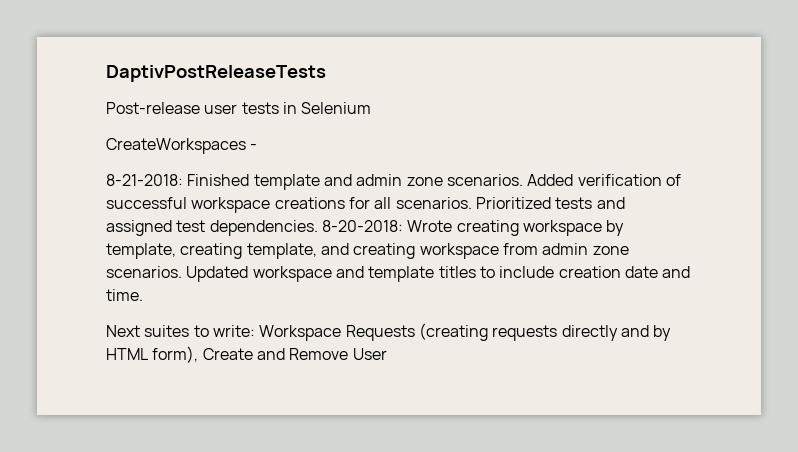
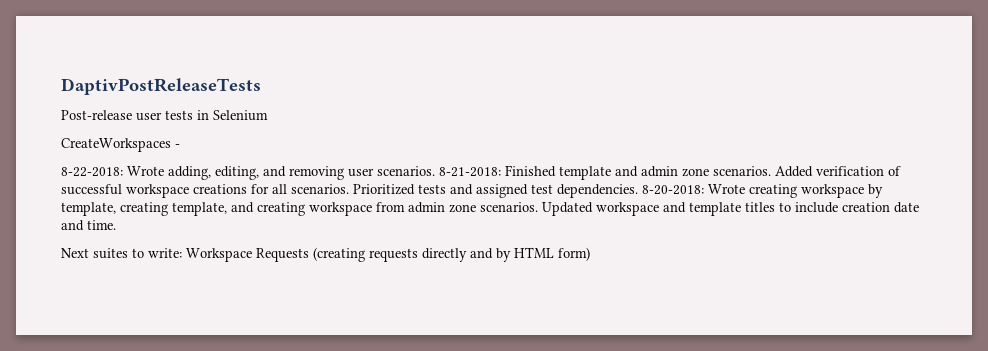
(258, 147) none -> [61,166,435,180] 8-22-2018: Wrote adding, editing, and removing user scenarios.
[152,346,387,363] form), Create and Remove User -> [558,247,590,261] form)

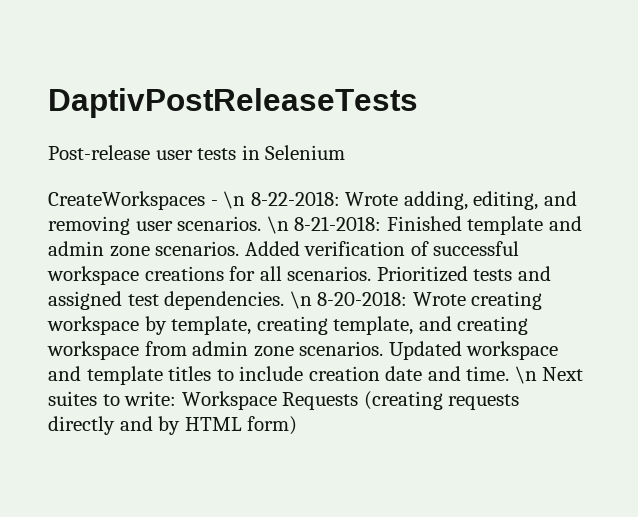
(180, 146) // -> [223,191,246,209] \n
(435, 171) none -> [266,216,289,234] \n
(638, 191) none -> [289,291,312,309] \n
(116, 225) // -> [514,366,537,384] \n

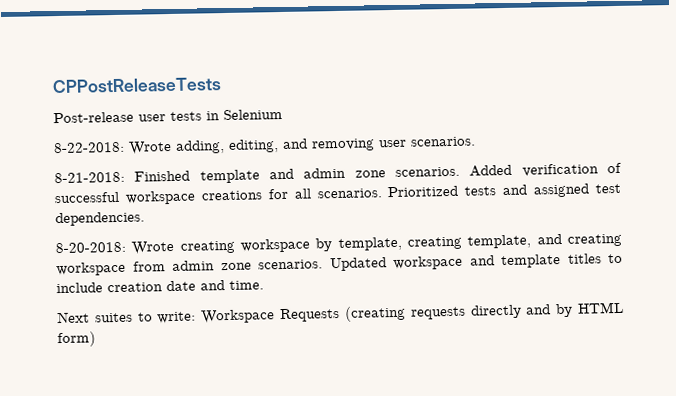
[48,88,418,118] DaptivPostReleaseTests -> [52,77,222,94] CPPostReleaseTests
[48,191,246,210] CreateWorkspaces - \n -> (283, 114) none
[266,216,289,234] \n -> (476, 141) //
[289,291,312,309] \n -> (145, 219) //
[514,366,537,384] \n -> (264, 285) //

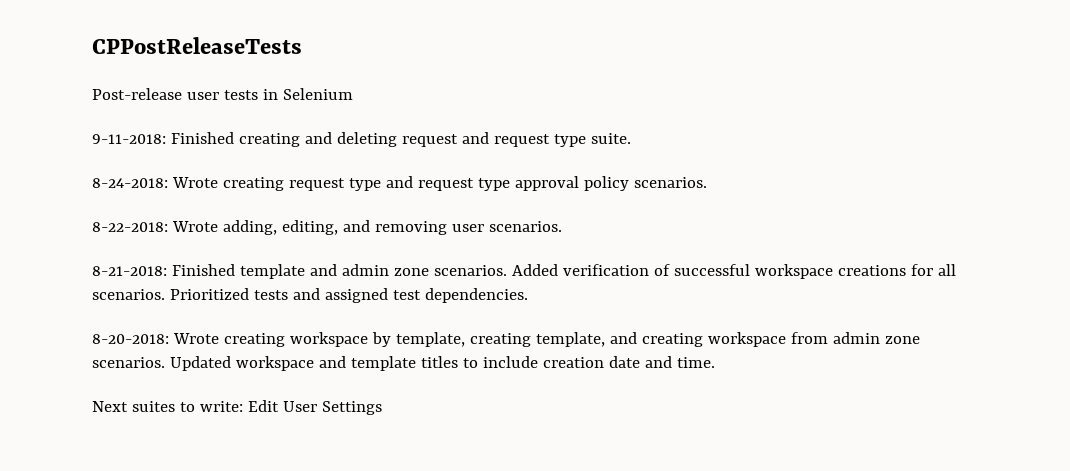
(283, 114) none -> [92,132,631,147] [92,176,707,191] // 9-11-2018: Finished creating and deleting request and request type suite. // 8-24-2018: Wrote creating request type and request type approval policy scenarios.
[200,301,624,324] [57,331,96,348] Workspace Requests (creating requests directly and by HTML form) -> [247,400,382,415] Edit User Settings

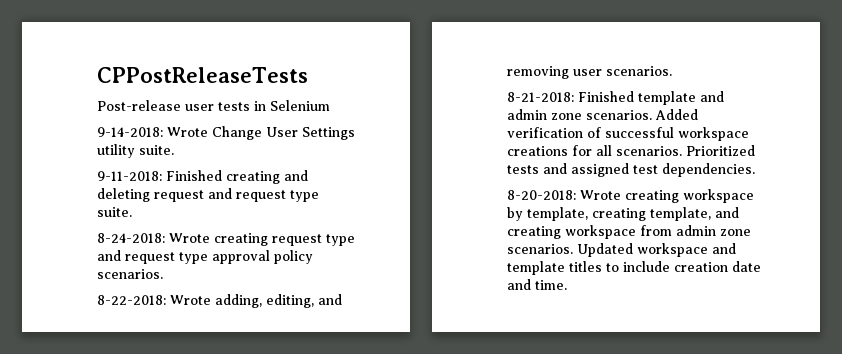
(353, 94) none -> [97,126,355,140] [97,144,174,158] // 9-14-2018: Wrote Change User Settings utility suite.
[92,400,382,415] // Next suites to write: Edit User Settings -> (567, 285) none

